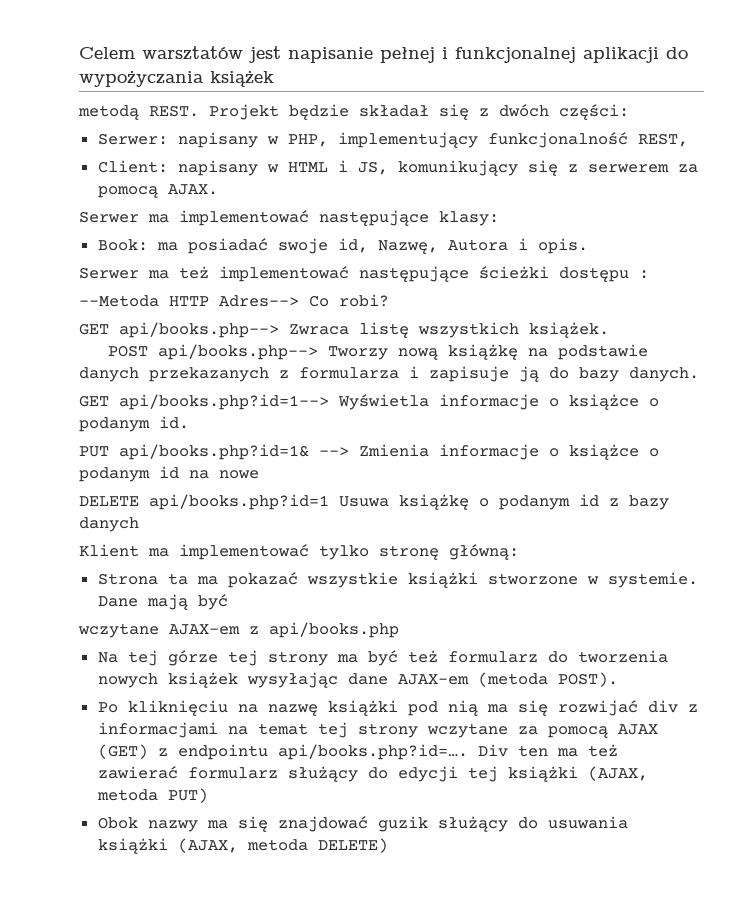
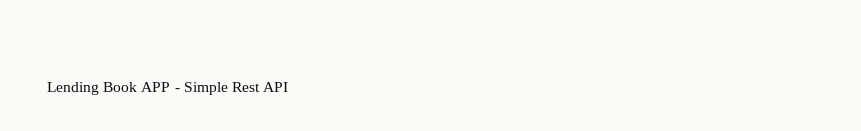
[79,46,688,63] [79,71,274,87] [78,104,629,120] [97,132,688,148] [97,160,698,176] [97,184,218,198] [79,210,499,226] [97,238,588,254] [79,266,649,282] [79,294,389,307] [79,322,609,338] [108,344,649,360] [79,366,699,382] [79,394,659,410] [79,416,189,432] [79,444,659,460] [79,466,259,482] [79,494,669,510] [79,517,139,532] [79,544,519,560] [97,572,698,588] [97,594,228,610] [78,622,399,638] [97,650,668,666] [97,672,618,688] [97,700,698,716] [97,722,658,738] [97,744,618,760] [97,766,648,782] [96,788,208,803] [97,816,628,832] [97,838,388,854] Celem warsztatów jest napisanie pełnej i funkcjonalnej aplikacji do wypożyczania książek // metodą REST. Projekt będzie składał się z dwóch części: // Serwer: napisany w PHP, implementujący funkcjonalność REST, // Client: napisany w HTML i JS, komunikujący się z serwerem za pomocą AJAX. // Serwer ma implementować następujące klasy: // Book: ma posiadać swoje id, Nazwę, Autora i opis. // Serwer ma też implementować następujące ścieżki dostępu : // --Metoda HTTP Adres--> Co robi? // GET api/books.php--> Zwraca listę wszystkich książek. // POST api/books.php--> Tworzy nową książkę na podstawie danych przekazanych z formularza i zapisuje ją do bazy danych. // GET api/books.php?id=1--> Wyświetla informacje o książce o podanym id. // PUT api/books.php?id=1& --> Zmienia informacje o książce o podanym id na nowe // DELETE api/books.php?id=1 Usuwa książkę o podanym id z bazy danych // Klient ma implementować tylko stronę główną: // Strona ta ma pokazać wszystkie książki stworzone w systemie. Dane mają być // wczytane AJAX-em z api/books.php // Na tej górze tej strony ma być też formularz do tworzenia nowych książek wysyłając dane AJAX-em (metoda POST). // Po kliknięciu na nazwę książki pod nią ma się rozwijać div z informacjami na temat tej strony wczytane za pomocą AJAX (GET) z endpointu api/books.php?id=…. Div ten ma też zawierać formularz służący do edycji tej książki (AJAX, metoda PUT) // Obok nazwy ma się znajdować guzik służący do usuwania książki (AJAX, metoda DELETE) -> [47,82,289,95] Lending Book APP - Simple Rest API

